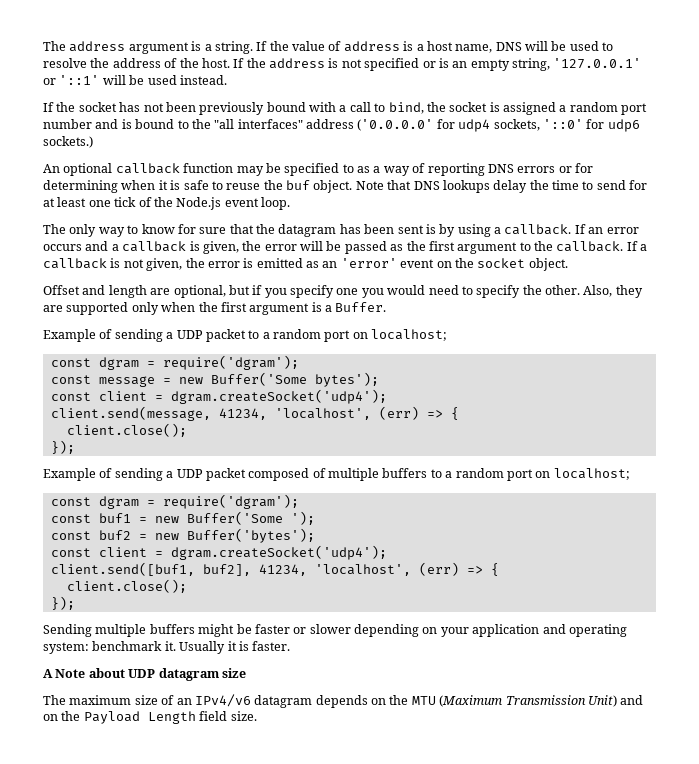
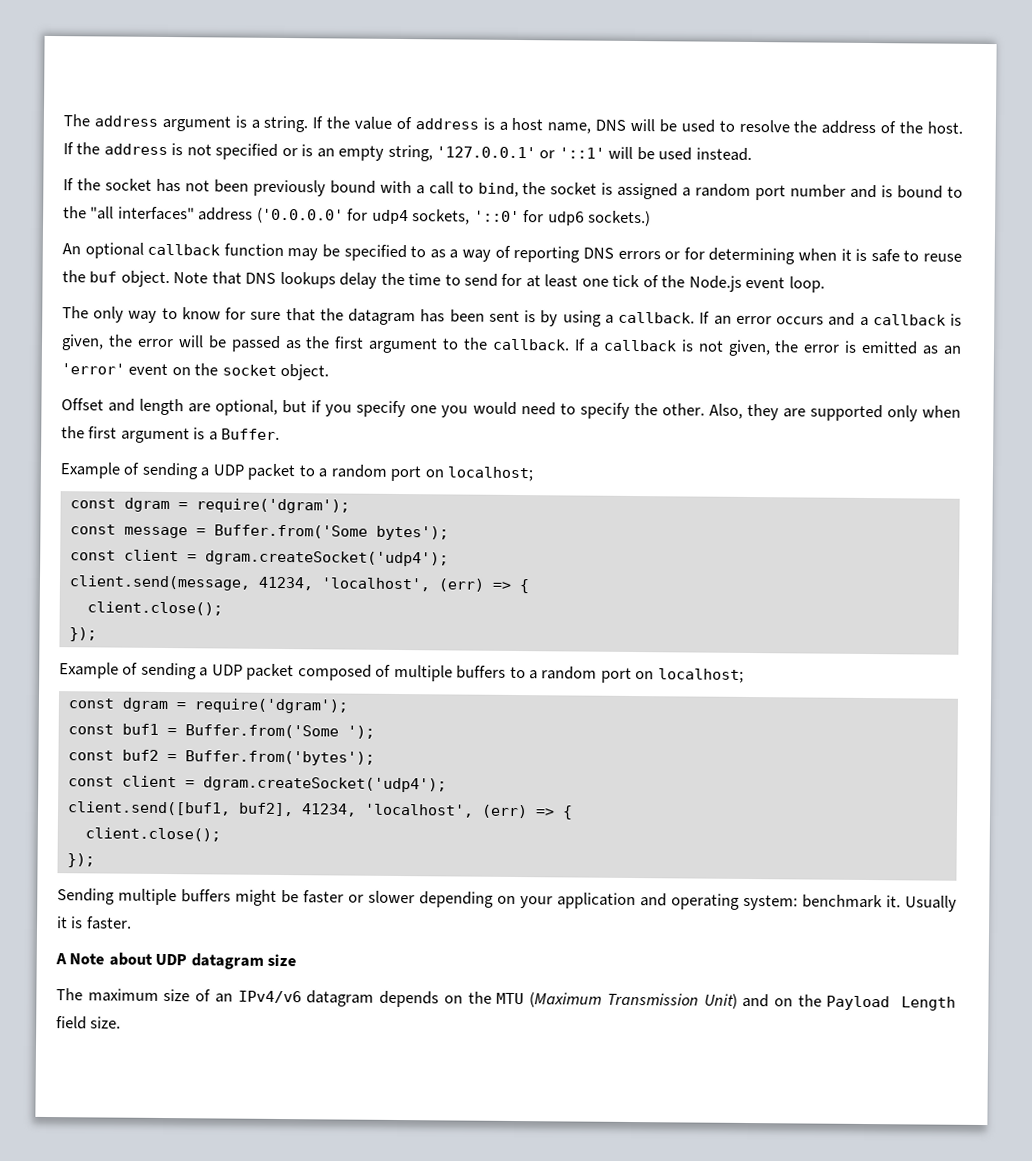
[178,372,307,386] new Buffer('Some -> [213,524,368,539] Buffer.from('Some
[154,511,283,525] new Buffer('Some -> [184,724,339,739] Buffer.from('Some
[154,528,315,543] new Buffer('bytes'); -> [184,750,375,766] Buffer.from('bytes');

